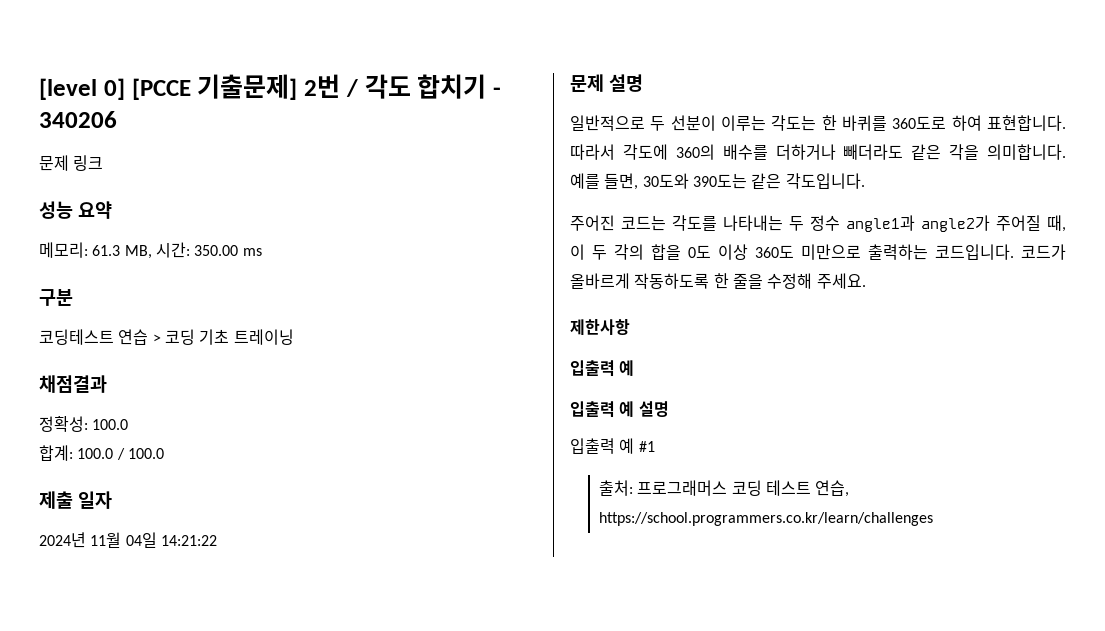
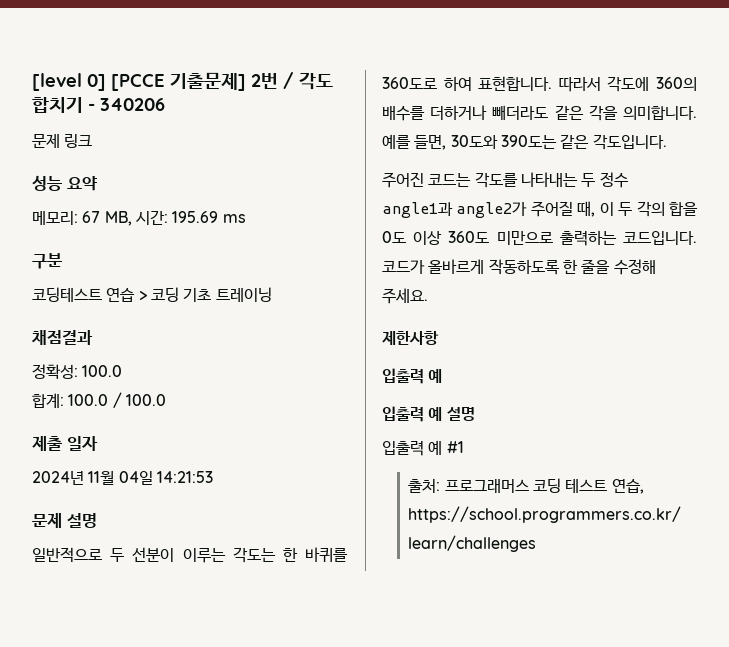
[92,245,121,256] 61.3 -> [82,211,101,223] 67
[194,245,239,256] 350.00 -> [172,211,219,223] 195.69
[160,535,217,546] 14:21:22 -> [156,471,213,483] 14:21:53

